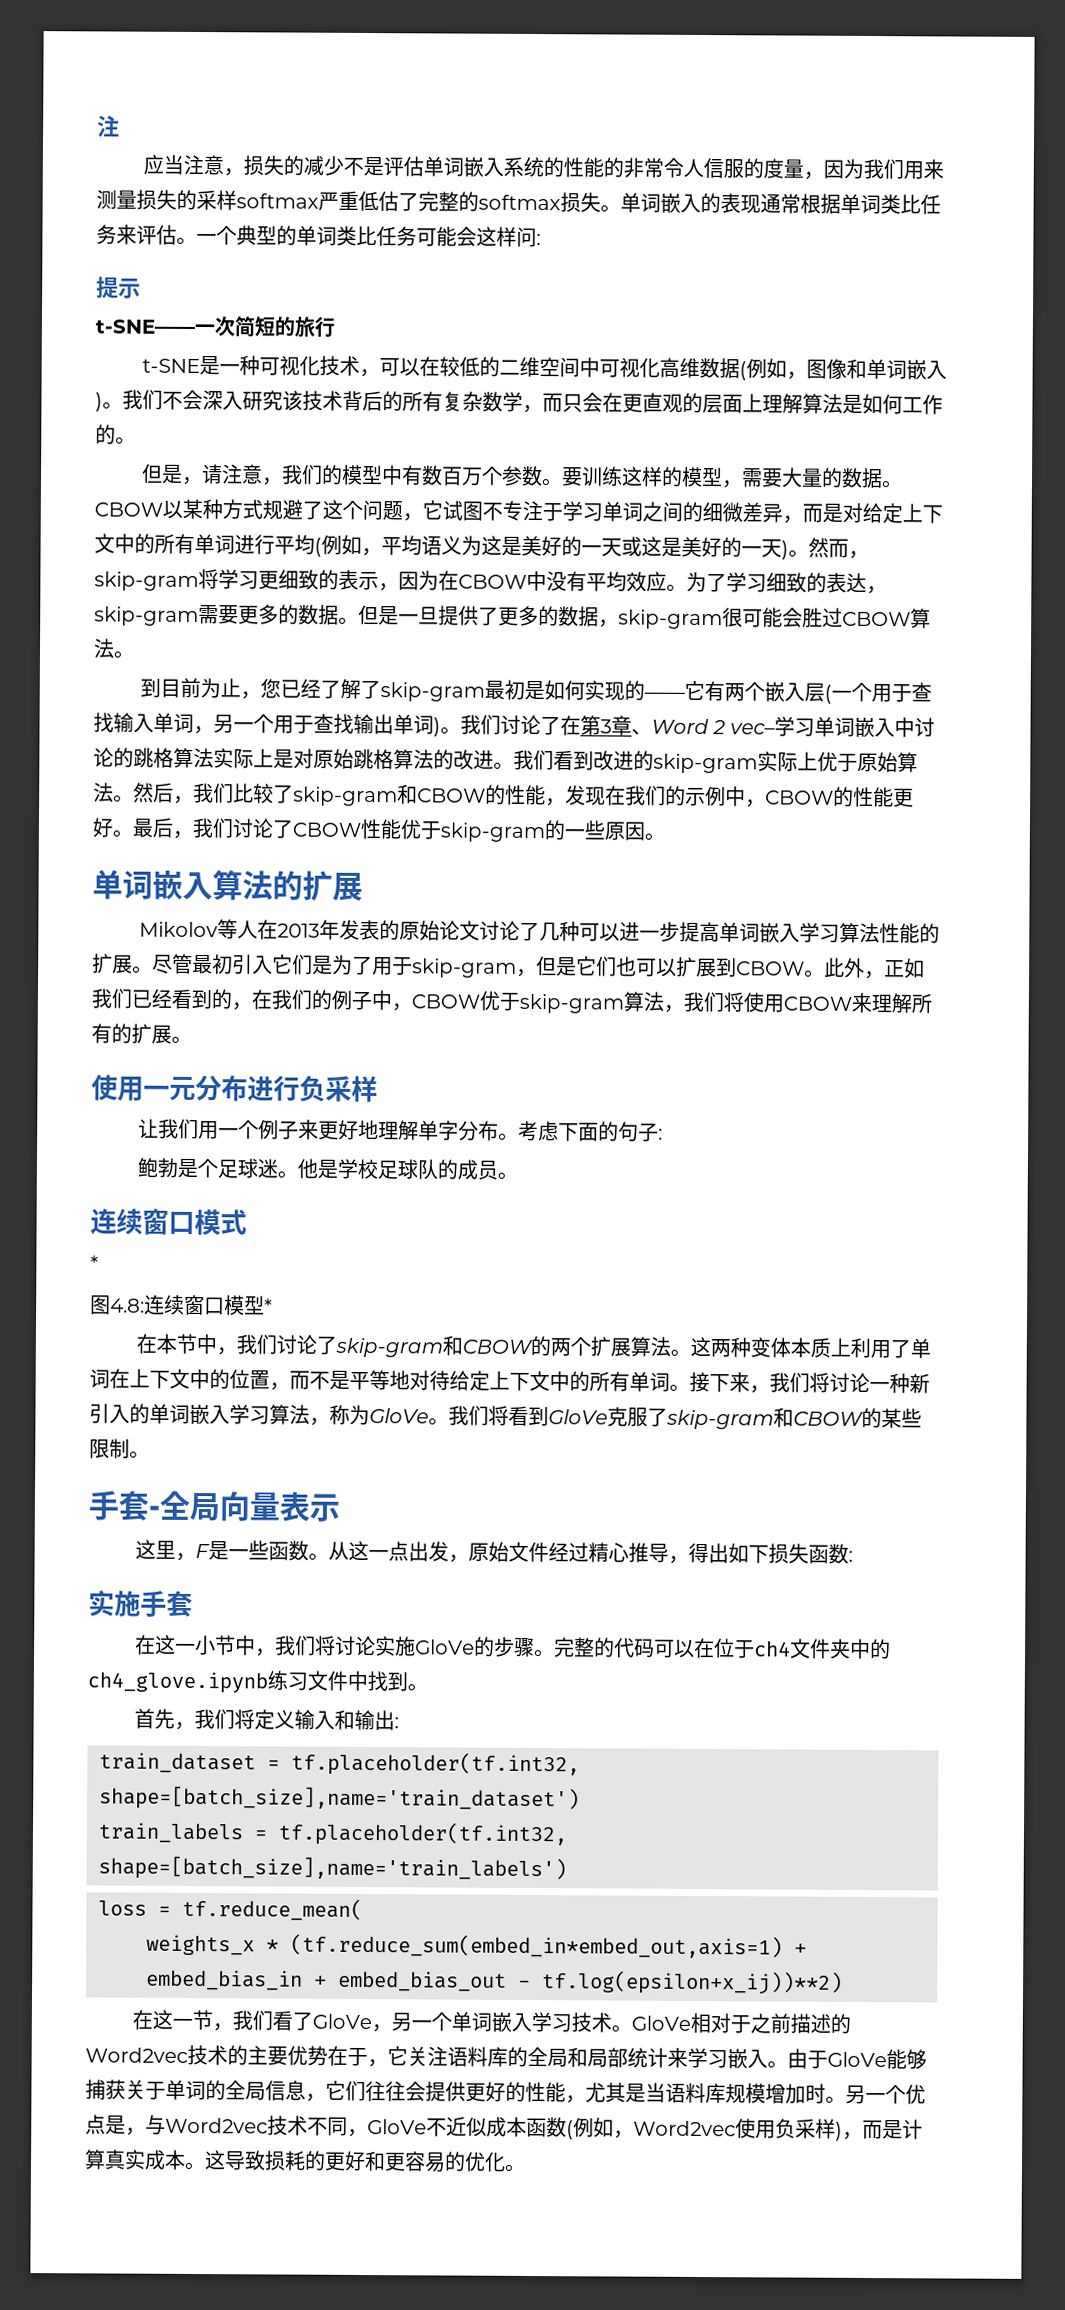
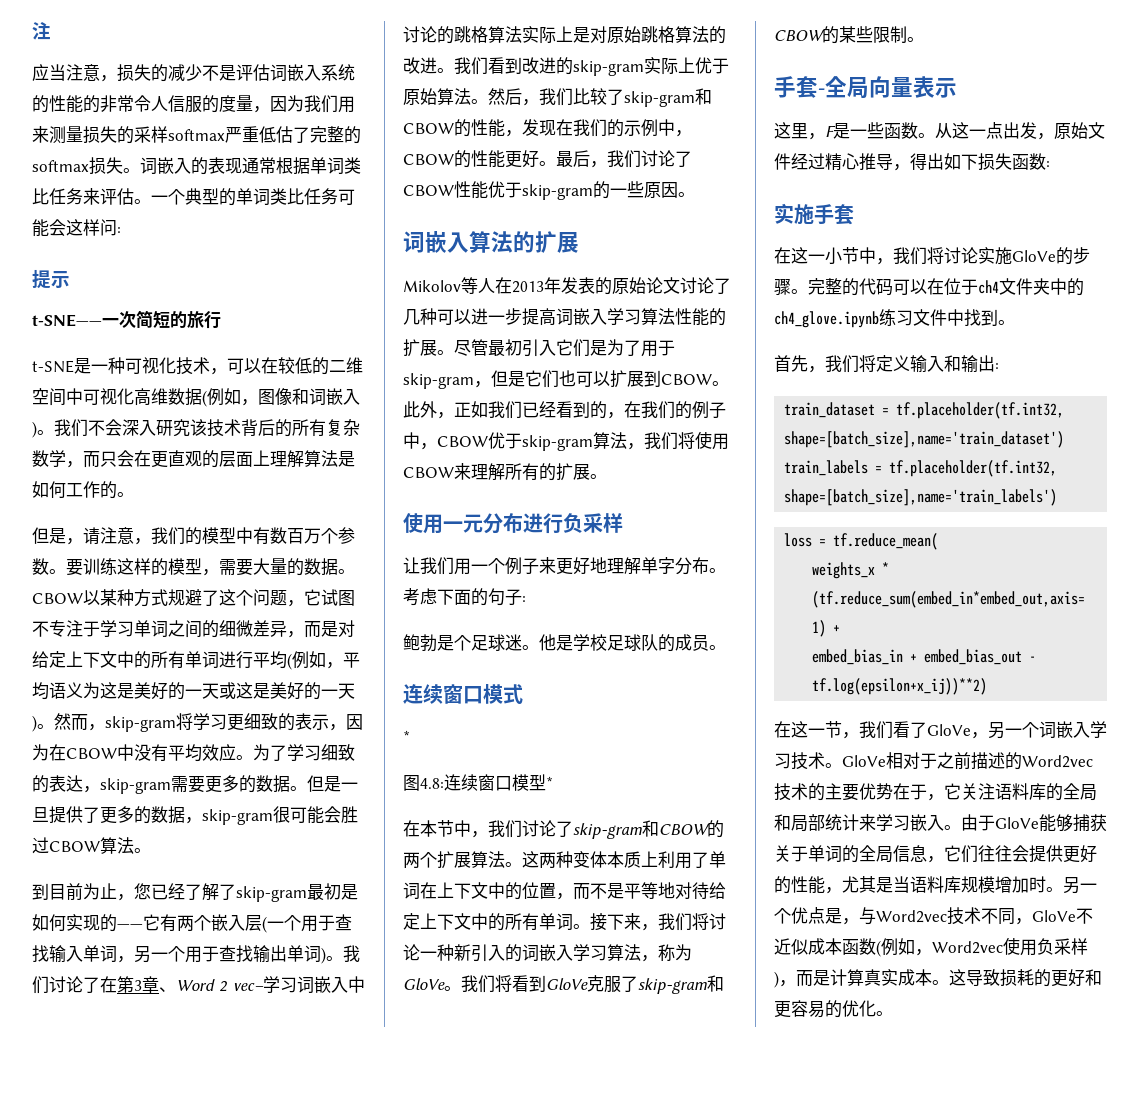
[422,156,444,177] 单 -> (270, 72) none
[620,192,641,213] 单 -> (140, 170) none
[865,358,887,380] 单 -> (309, 396) none
[813,716,835,737] 单 -> (297, 985) none
[92,869,123,900] 单 -> (695, 194) none
[718,922,740,943] 单 -> (556, 317) none
[149,1403,170,1424] 单 -> (522, 953) none
[450,2011,472,2032] 单 -> (1039, 730) none

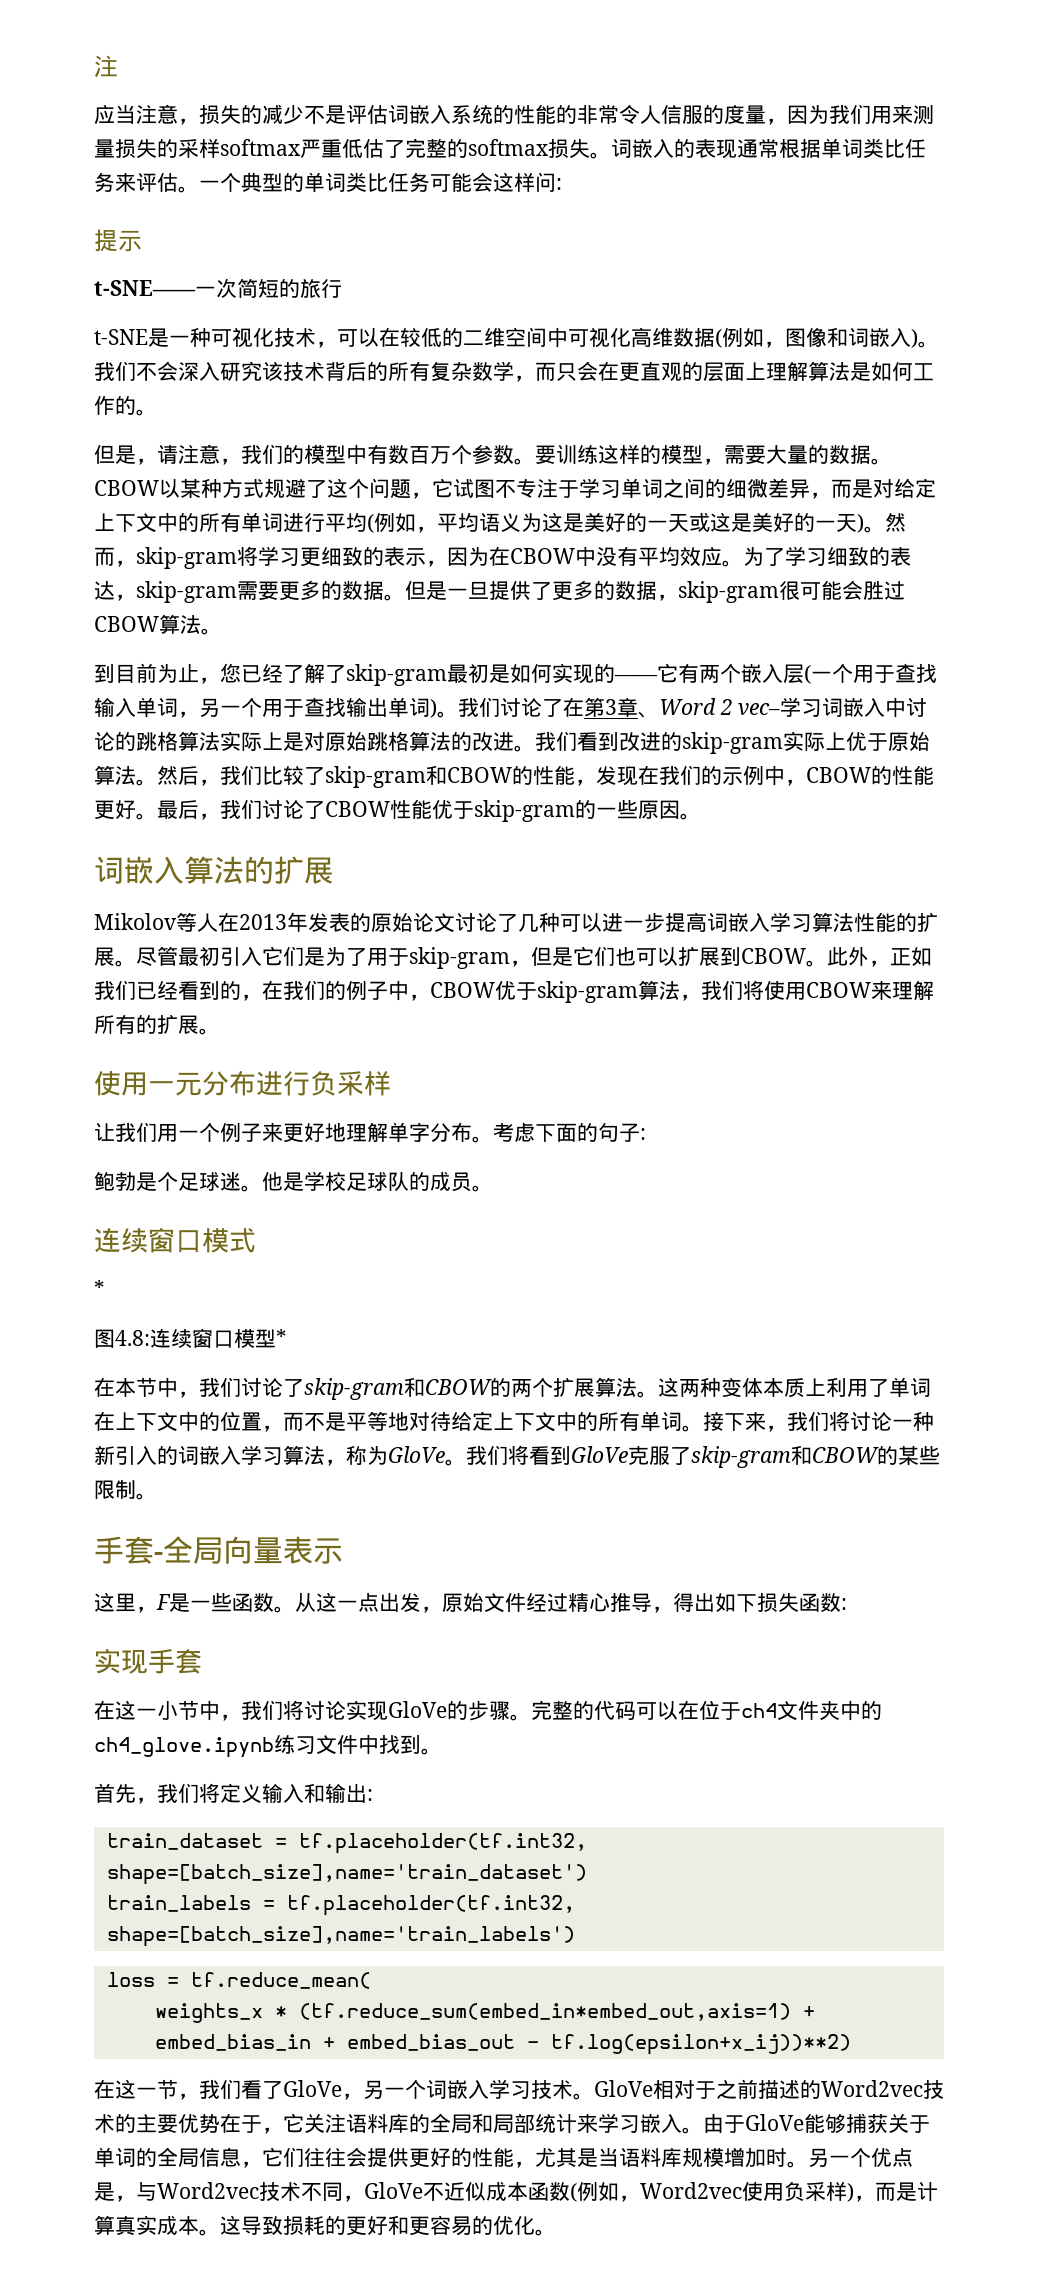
[794,204,814,224] 施 -> [121,1650,148,1674] 现
[995,247,1012,265] 施 -> [367,1701,388,1721] 现

